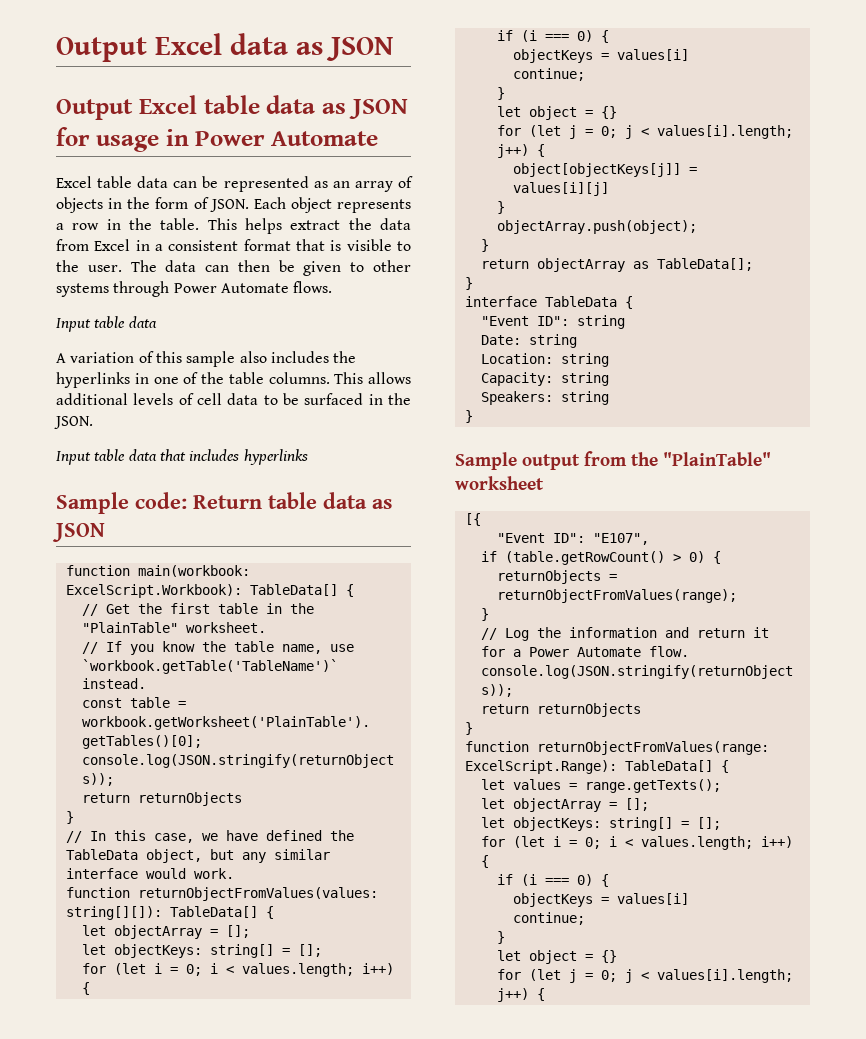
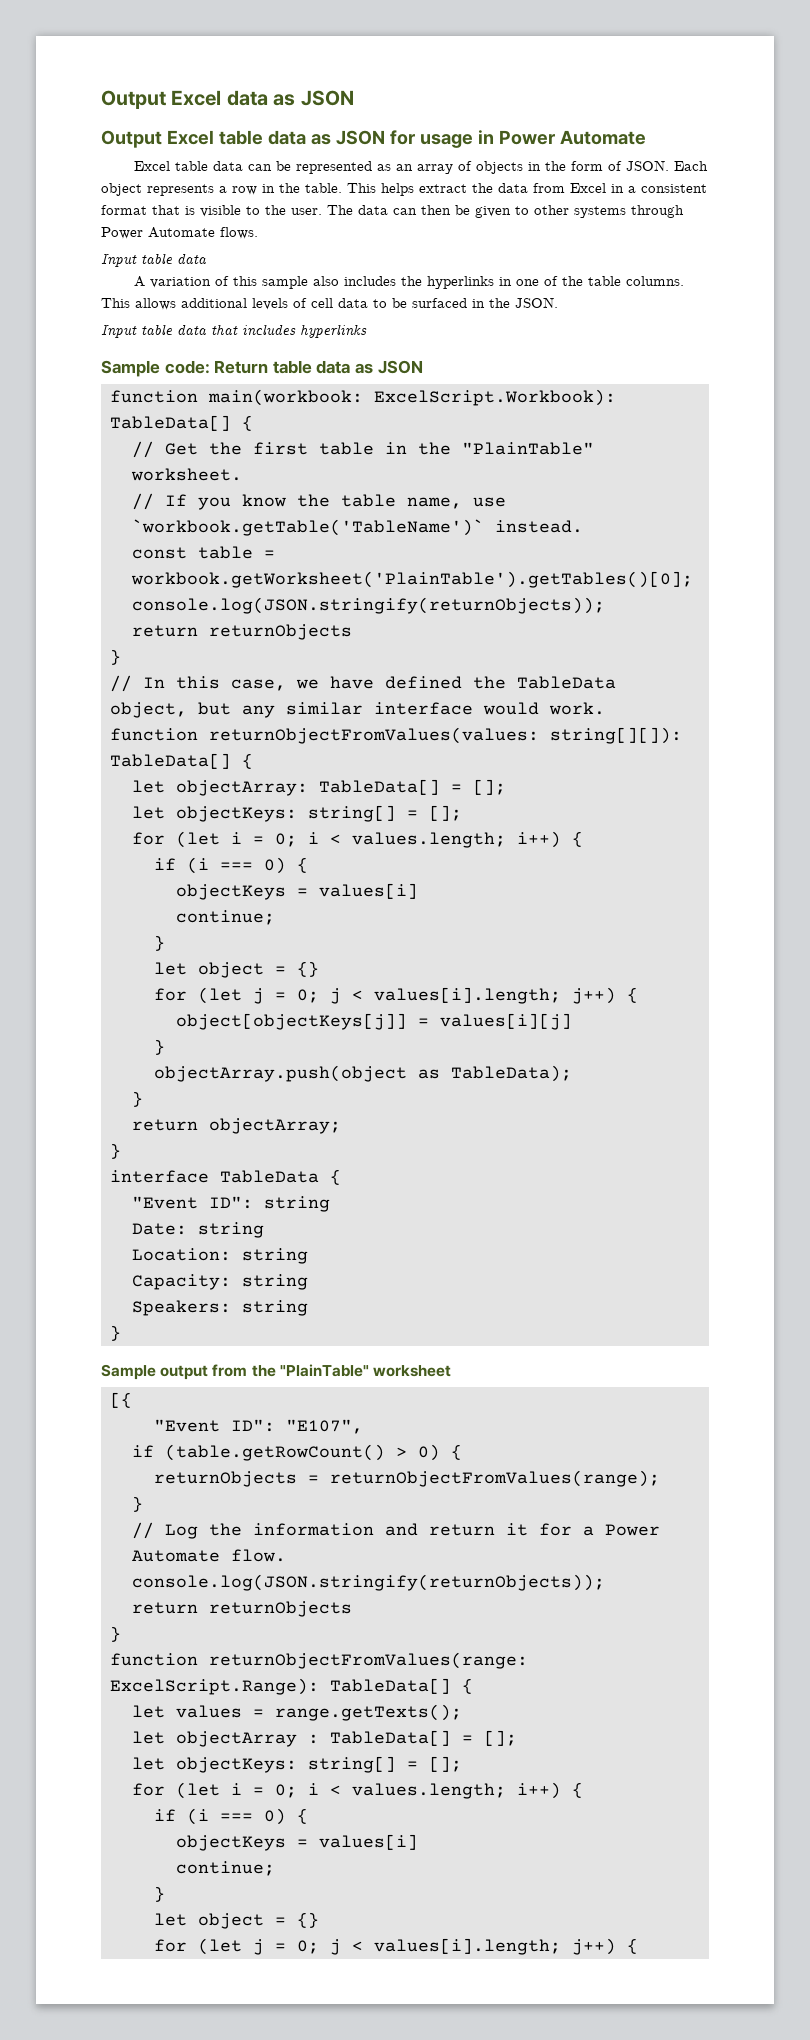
[113,925,202,939] objectArray -> [176,779,440,796] objectArray: TableData[]
[496,220,697,234] objectArray.push(object); -> [154,1065,572,1082] objectArray.push(object as TableData);
[536,258,753,272] objectArray as TableData[]; -> [209,1118,341,1134] objectArray;
(601, 805) none -> [308,1730,451,1746] : TableData[]

